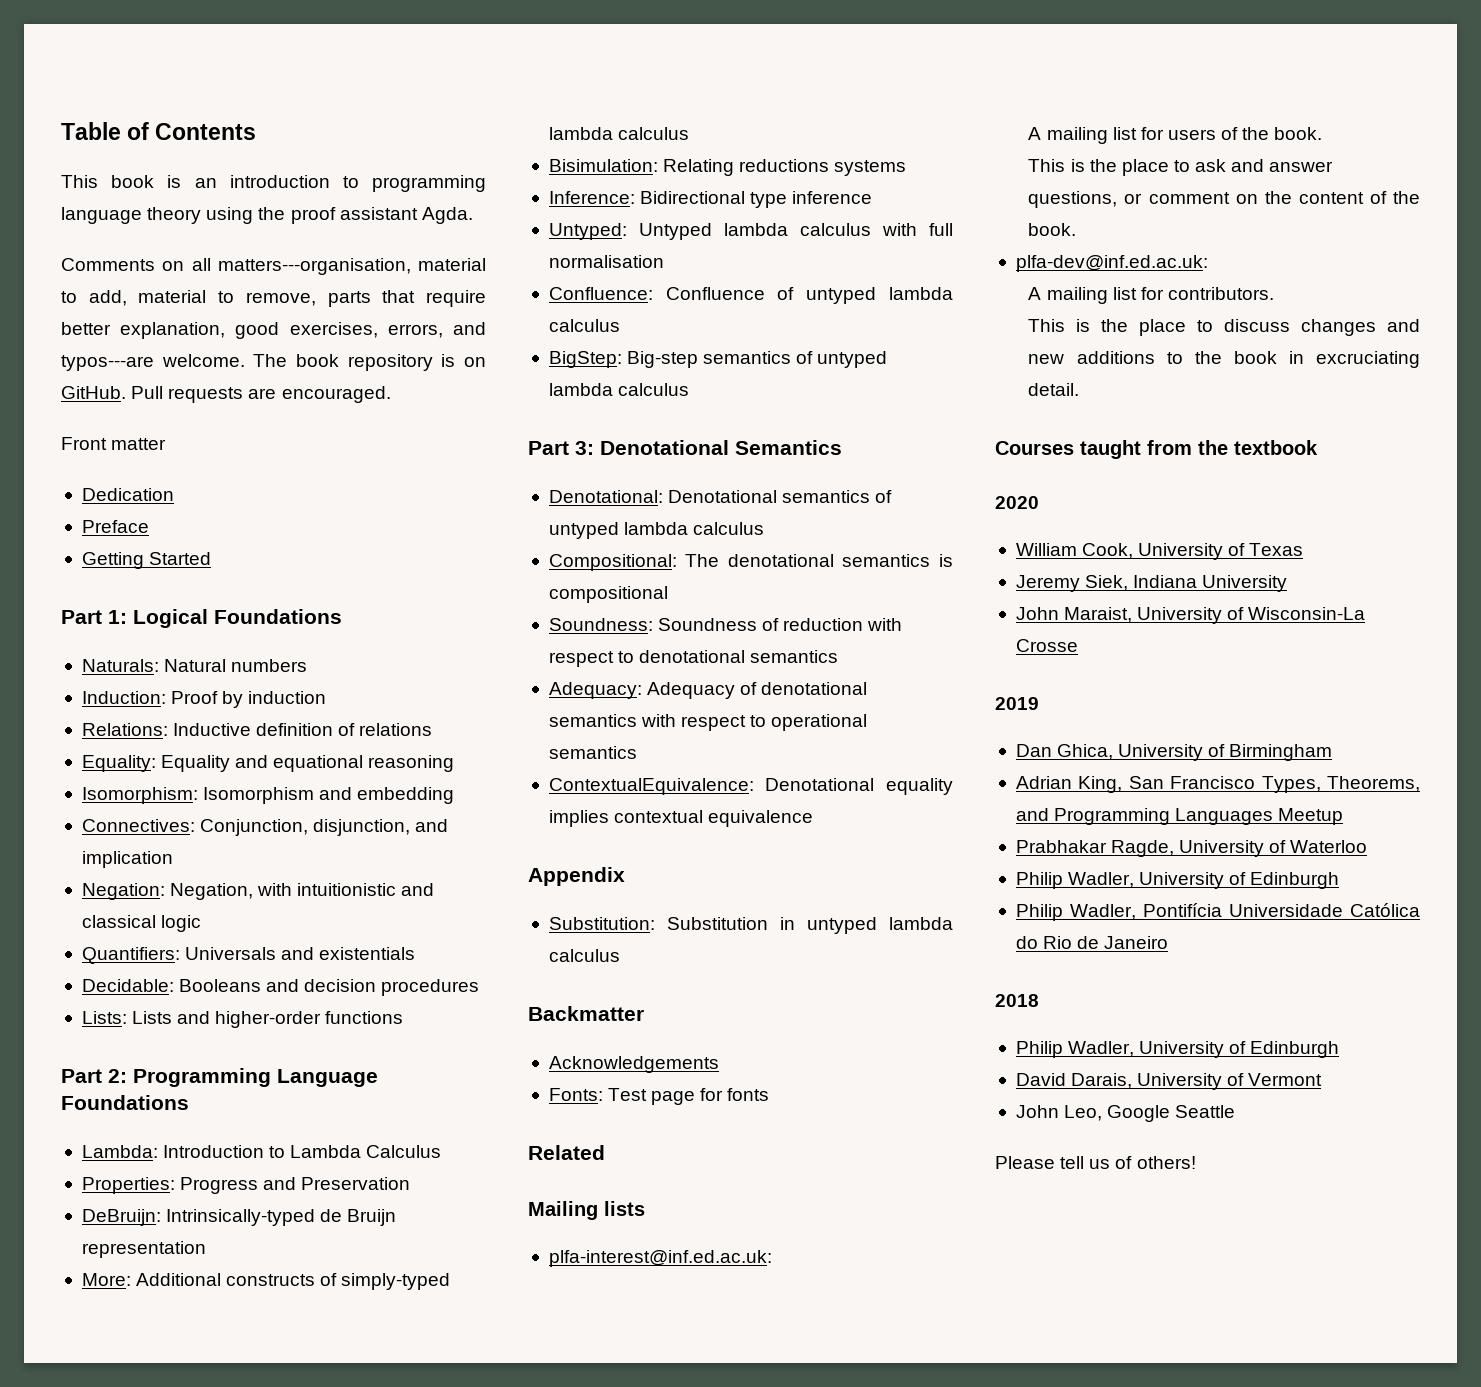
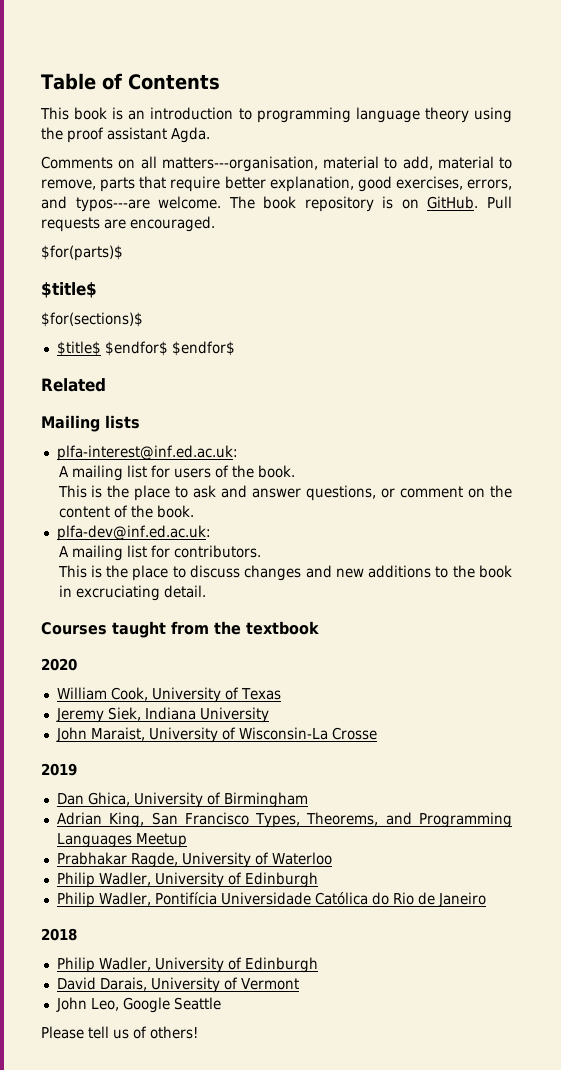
[61,437,167,450] [81,488,174,501] [81,520,149,533] [81,552,212,569] [61,609,342,628] [81,659,308,672] [81,691,327,708] [81,723,433,736] [81,755,455,772] [81,787,455,804] [81,819,449,836] [81,851,173,868] [81,883,435,900] [81,915,202,932] [81,947,416,964] [81,979,480,996] [81,1011,404,1028] [61,1068,378,1087] [61,1095,189,1110] [81,1145,442,1158] [81,1177,411,1194] [81,1209,397,1226] [81,1241,206,1258] [81,1273,451,1290] [548,127,690,140] [548,159,907,176] [548,191,873,208] [548,223,953,240] [548,255,664,268] [548,287,954,304] [548,319,620,332] [548,351,888,368] [548,383,690,396] [528,440,842,455] [548,490,893,503] [548,522,765,539] [548,554,954,571] [548,586,668,603] [548,618,903,631] [548,650,839,667] [548,682,868,699] [548,714,868,731] [548,746,637,759] [548,778,953,795] [548,810,814,827] [528,867,625,886] [548,917,954,934] [548,949,620,962] [528,1006,644,1021] [548,1056,719,1073] [548,1088,770,1105] Front matter // Dedication // Preface // Getting Started // Part 1: Logical Foundations // Naturals: Natural numbers // Induction: Proof by induction // Relations: Inductive definition of relations // Equality: Equality and equational reasoning // Isomorphism: Isomorphism and embedding // Connectives: Conjunction, disjunction, and implication // Negation: Negation, with intuitionistic and classical logic // Quantifiers: Universals and existentials // Decidable: Booleans and decision procedures // Lists: Lists and higher-order functions // Part 2: Programming Language Foundations // Lambda: Introduction to Lambda Calculus // Properties: Progress and Preservation // DeBruijn: Intrinsically-typed de Bruijn representation // More: Additional constructs of simply-typed lambda calculus // Bisimulation: Relating reductions systems // Inference: Bidirectional type inference // Untyped: Untyped lambda calculus with full normalisation // Confluence: Confluence of untyped lambda calculus // BigStep: Big-step semantics of untyped lambda calculus // Part 3: Denotational Semantics // Denotational: Denotational semantics of untyped lambda calculus // Compositional: The denotational semantics is compositional // Soundness: Soundness of reduction with respect to denotational semantics // Adequacy: Adequacy of denotational semantics with respect to operational semantics // ContextualEquivalence: Denotational equality implies contextual equivalence // Appendix // Substitution: Substitution in untyped lambda calculus // Backmatter // Acknowledgements // Fonts: Test page for fonts -> [41,245,123,261] [41,282,97,298] [41,312,143,327] [56,341,235,356] $for(parts)$ // $title$ // $for(sections)$ // $title$ $endfor$ $endfor$

